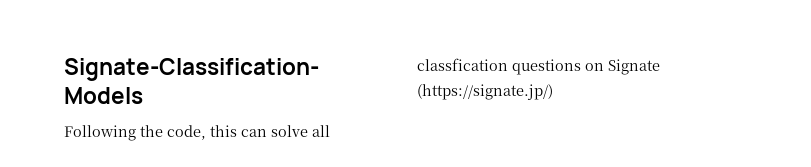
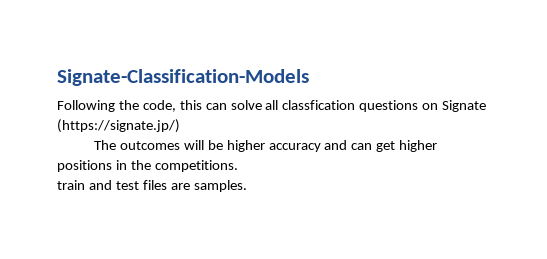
(553, 92) none -> [93,140,438,152] [57,160,238,172] [57,180,247,192] // The outcomes will be higher accuracy and can get higher positions in the competitions. // train and test files are samples.

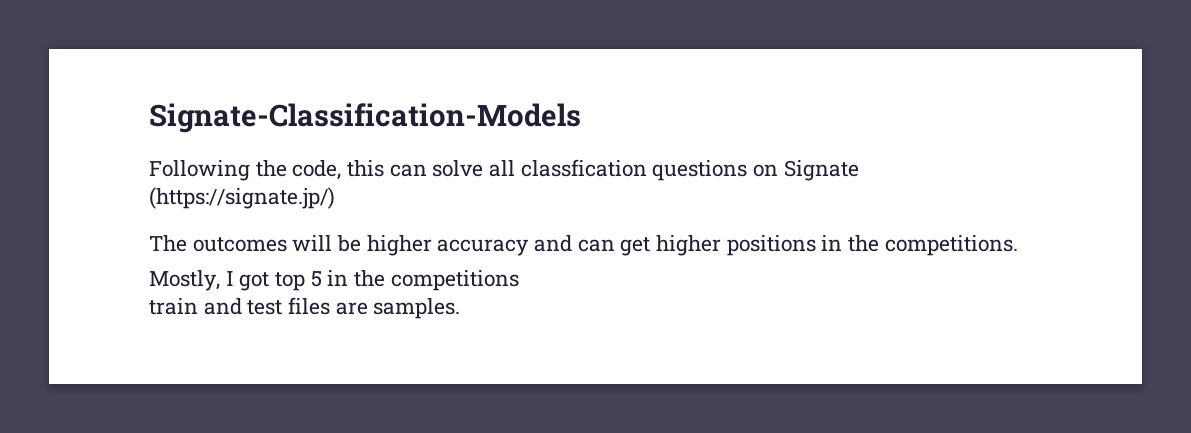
(238, 166) none -> [149,270,519,291] // Mostly, I got top 5 in the competitions

